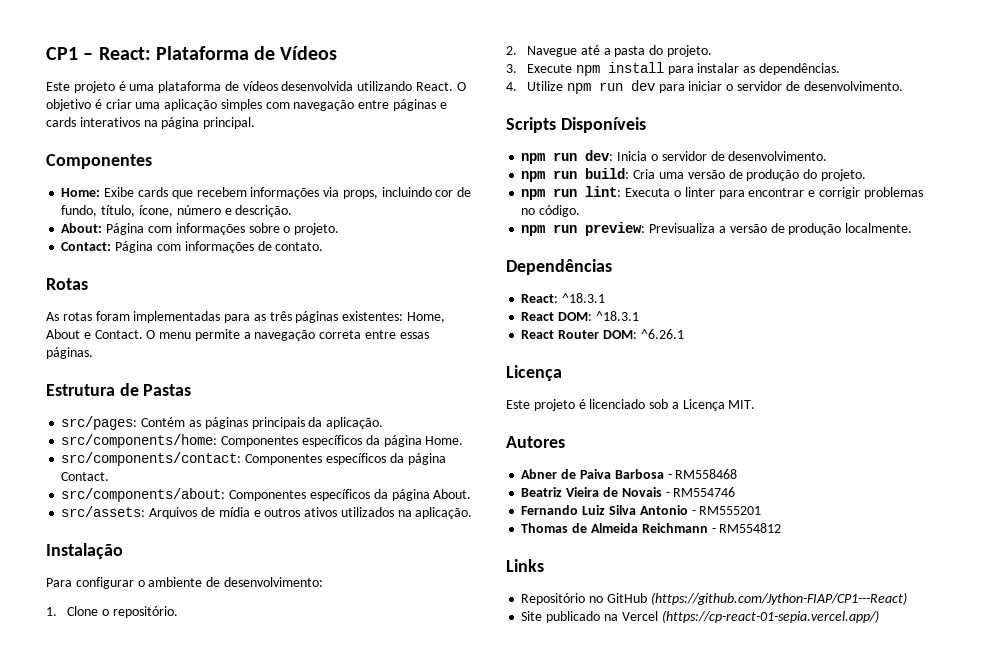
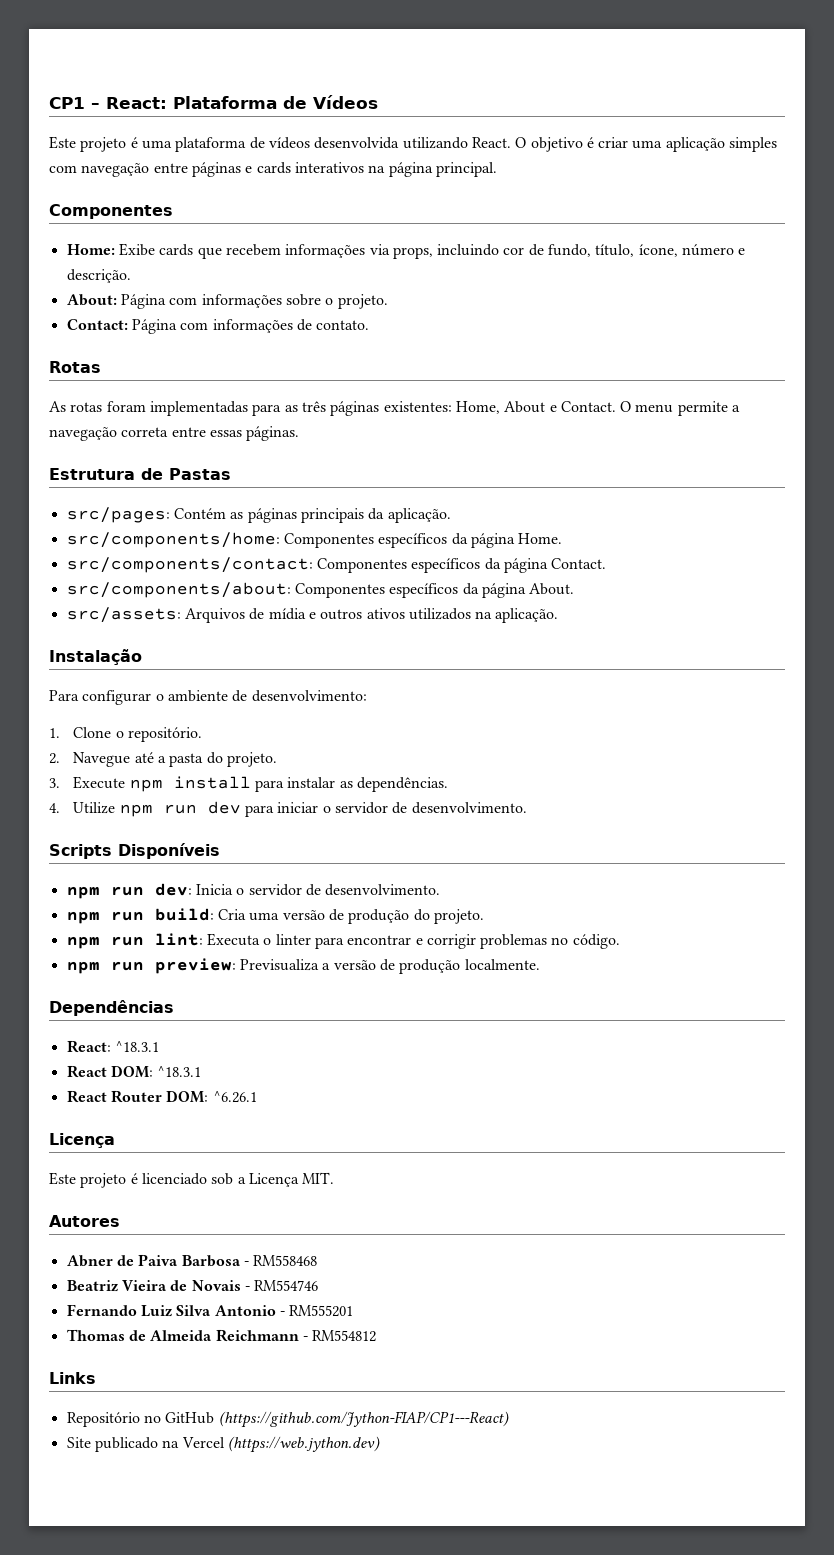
[661,610,879,623] (https://cp-react-01-sepia.vercel.app/) -> [227,1436,380,1453] (https://web.jython.dev)

